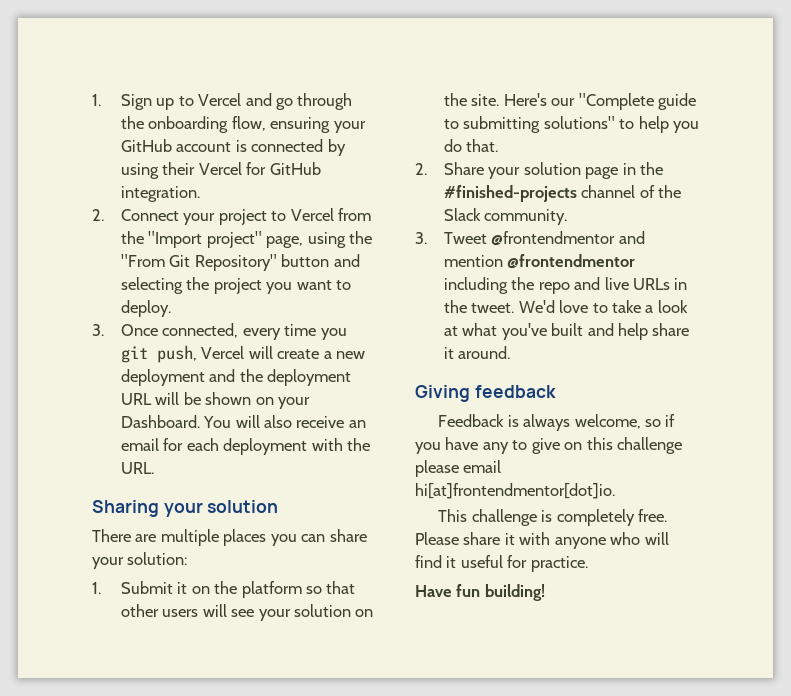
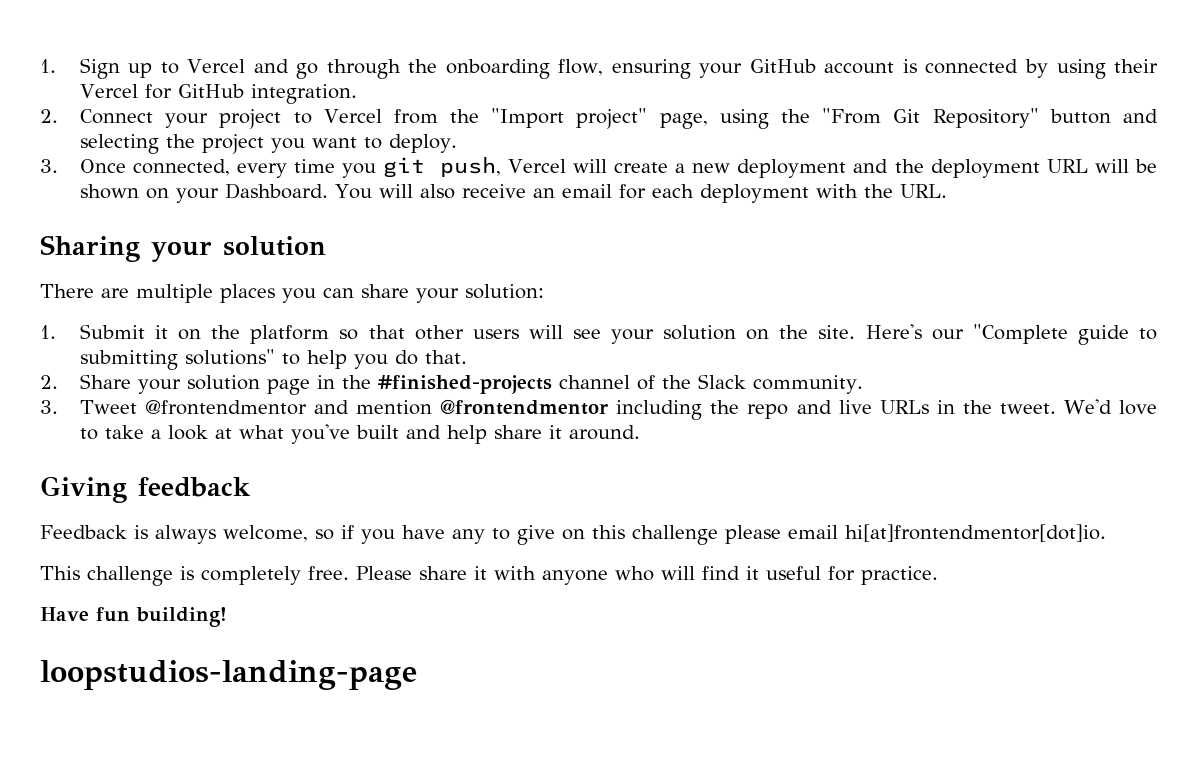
(545, 592) none -> [40,660,417,690] // loopstudios-landing-page

